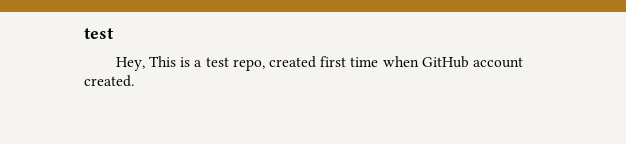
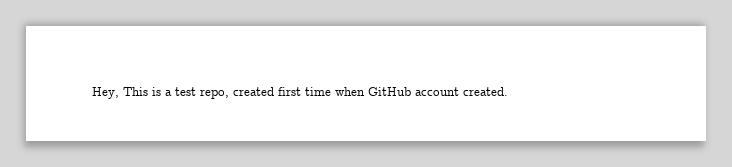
[84,28,114,39] test // -> (92, 93) none

